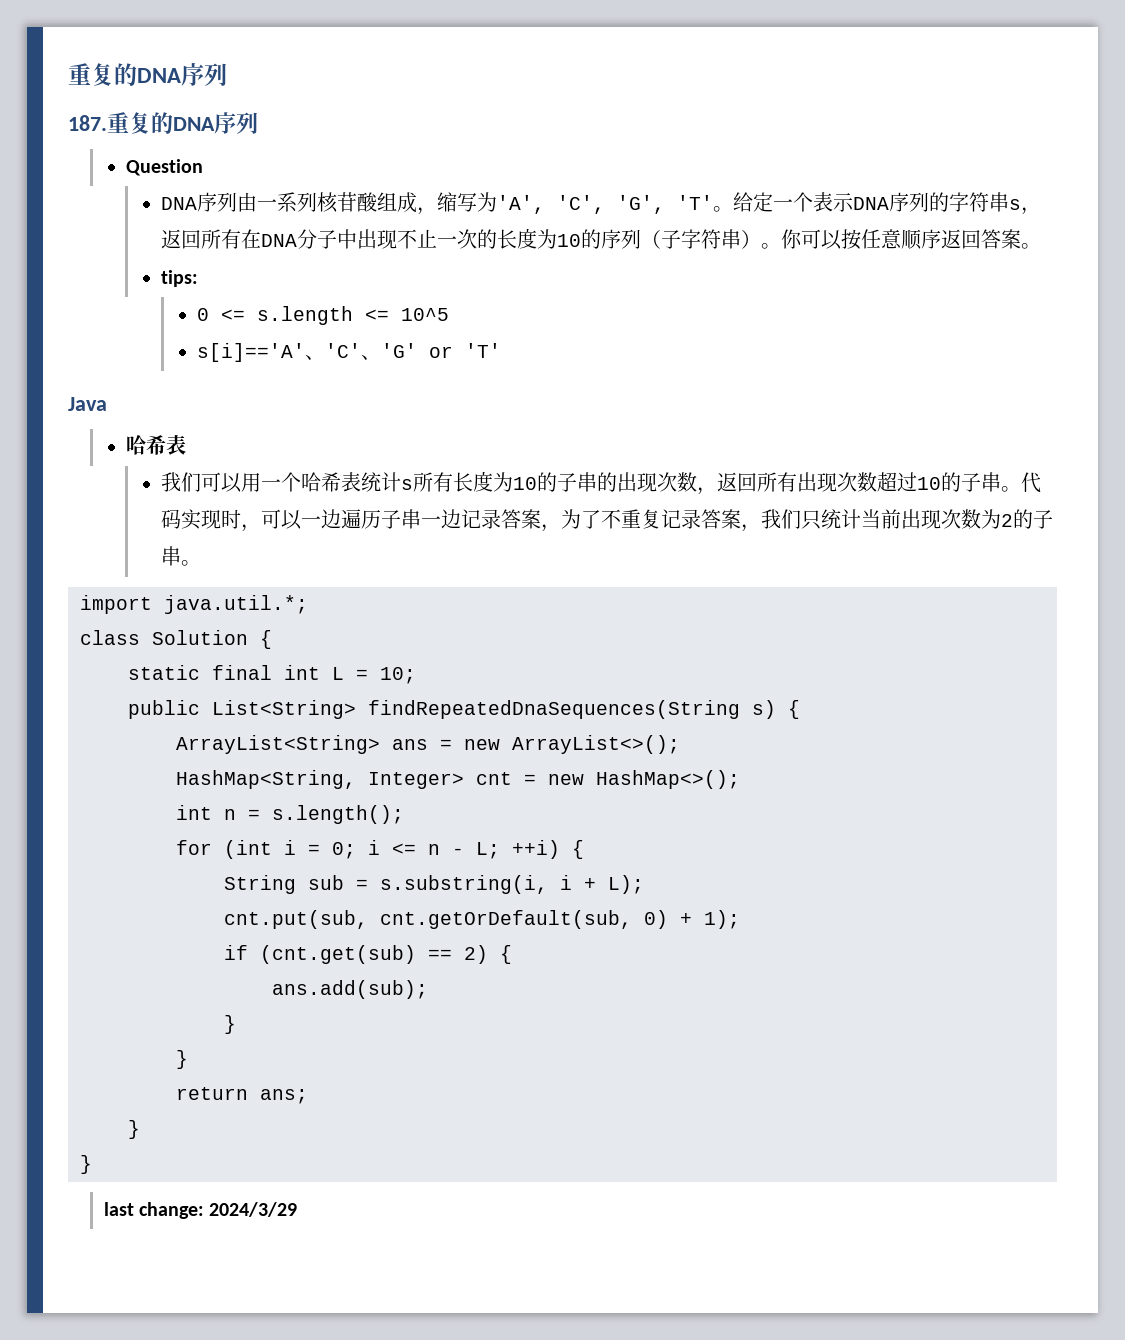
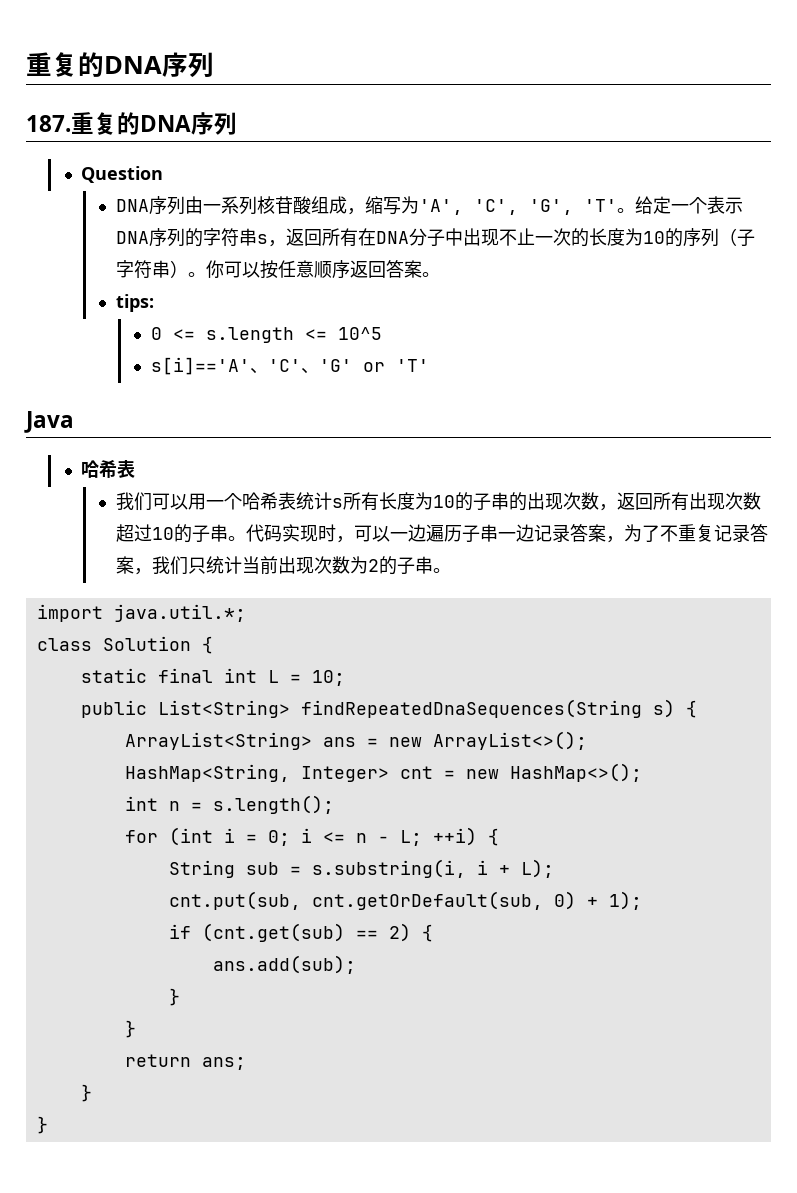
[103,1202,298,1219] // last change: 2024/3/29 -> (48, 1125) none

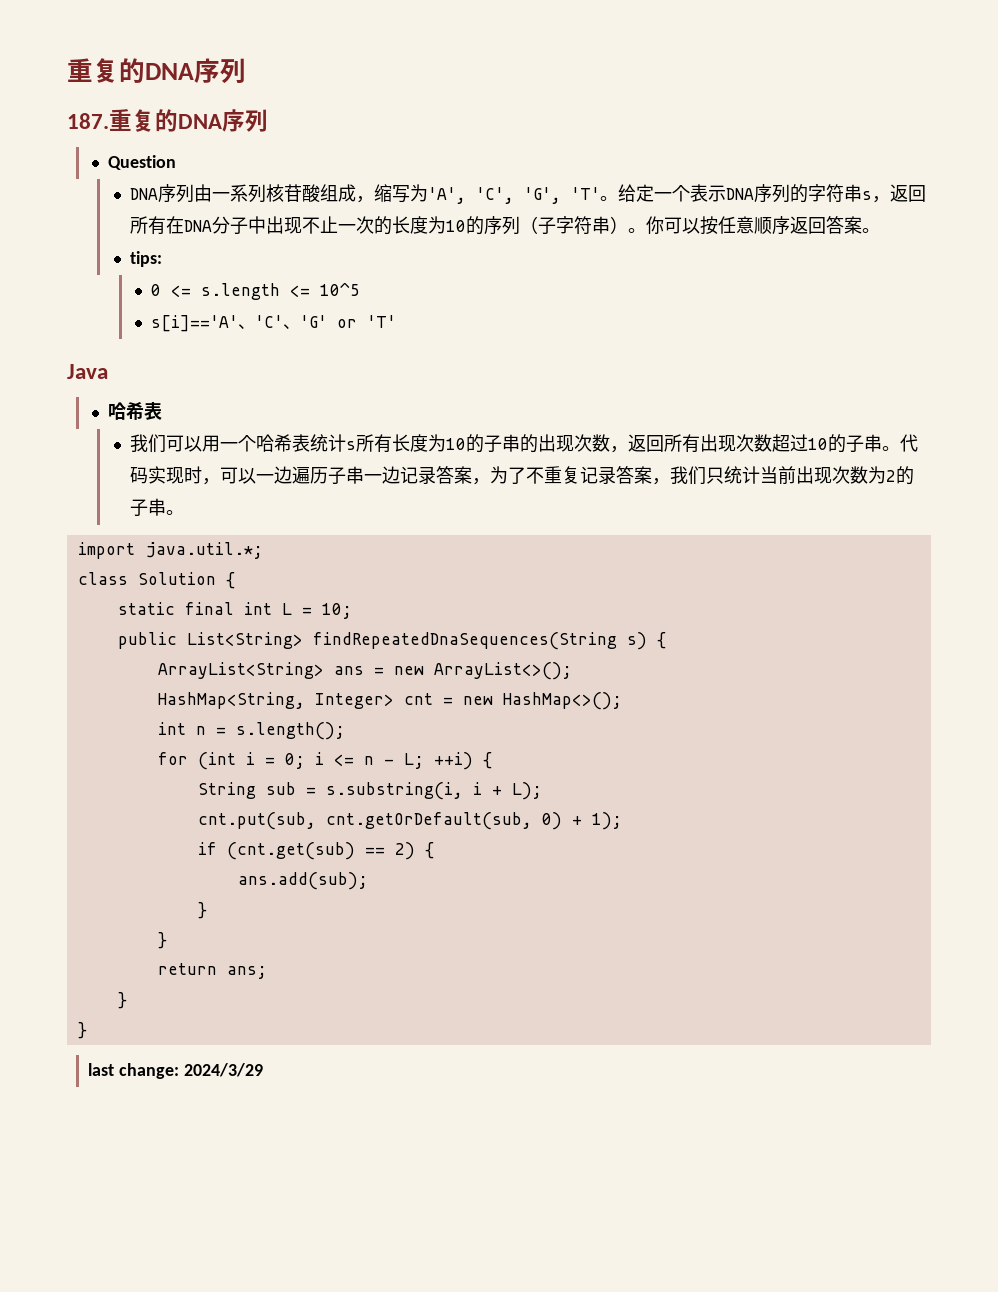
(48, 1125) none -> [88,1063,264,1079] // last change: 2024/3/29

